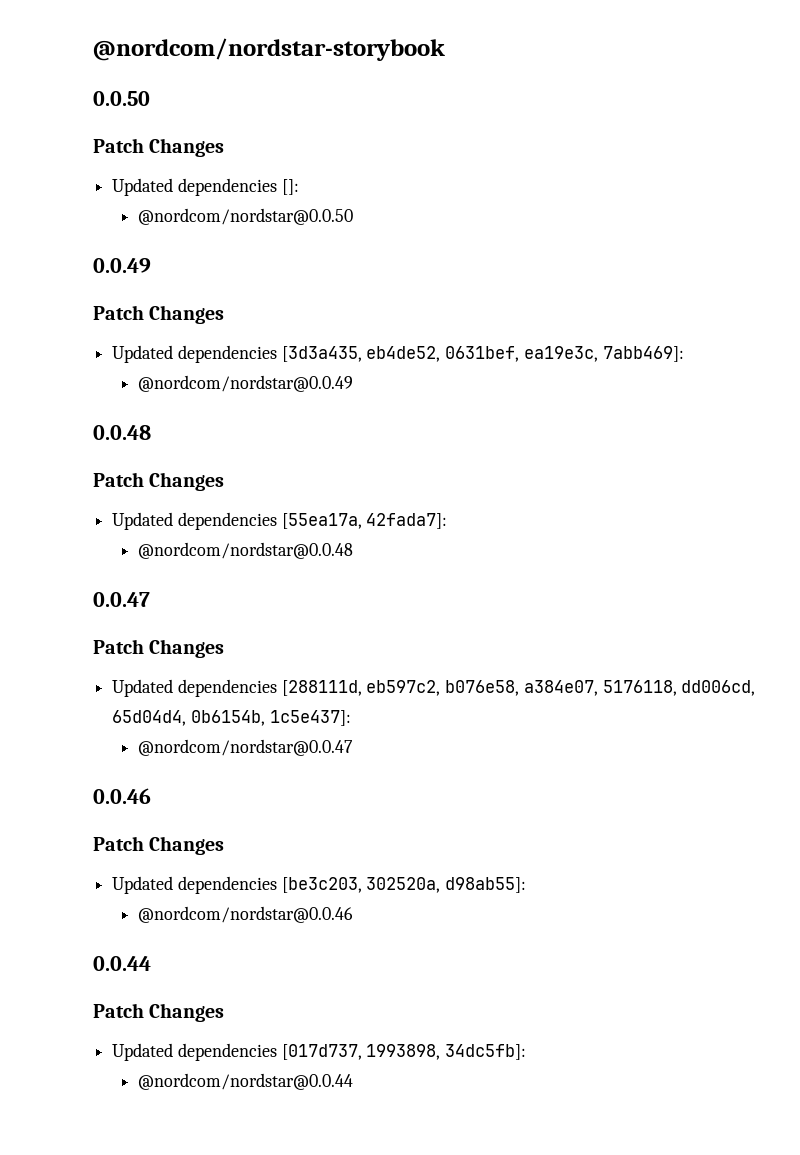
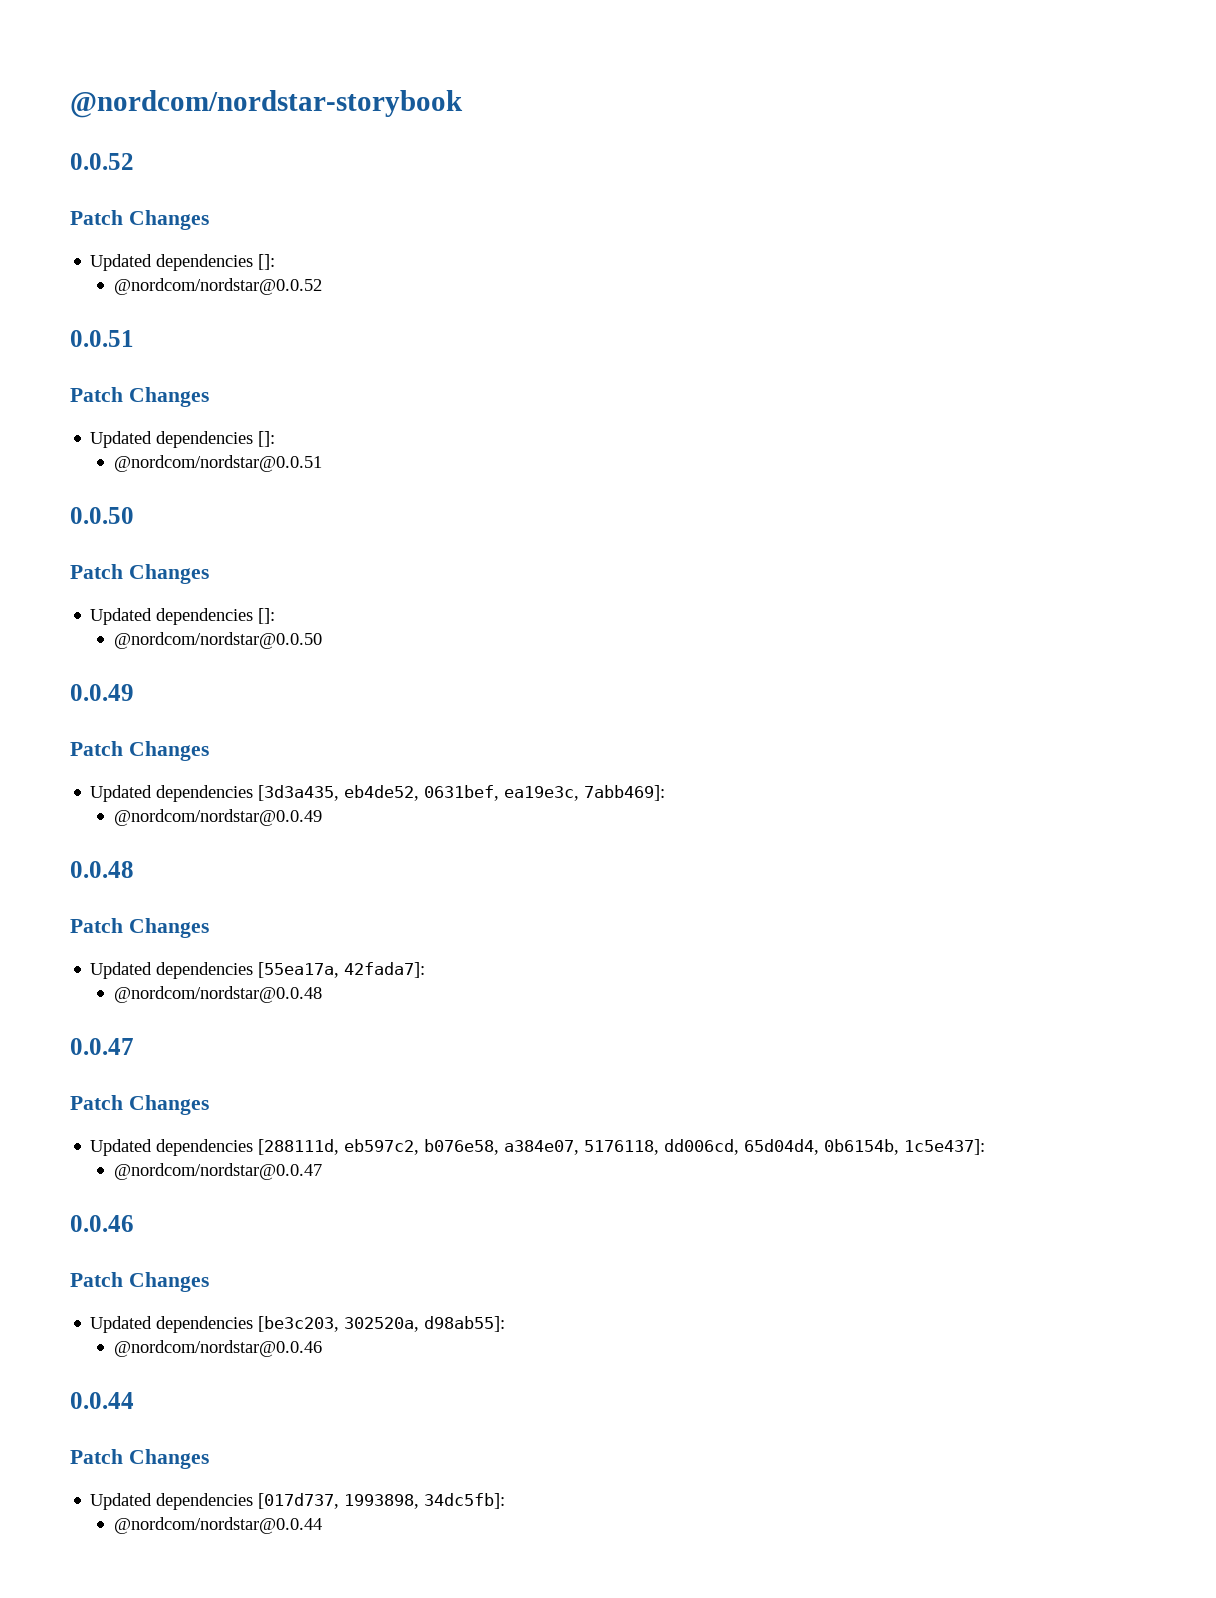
(445, 49) none -> [70,153,134,170] [70,210,209,230] [90,254,276,271] [113,278,322,295] [70,330,134,347] [70,387,209,407] [90,431,276,448] [113,455,322,472] // 0.0.52 // Patch Changes // Updated dependencies []: // @nordcom/nordstar@0.0.52 // 0.0.51 // Patch Changes // Updated dependencies []: // @nordcom/nordstar@0.0.51

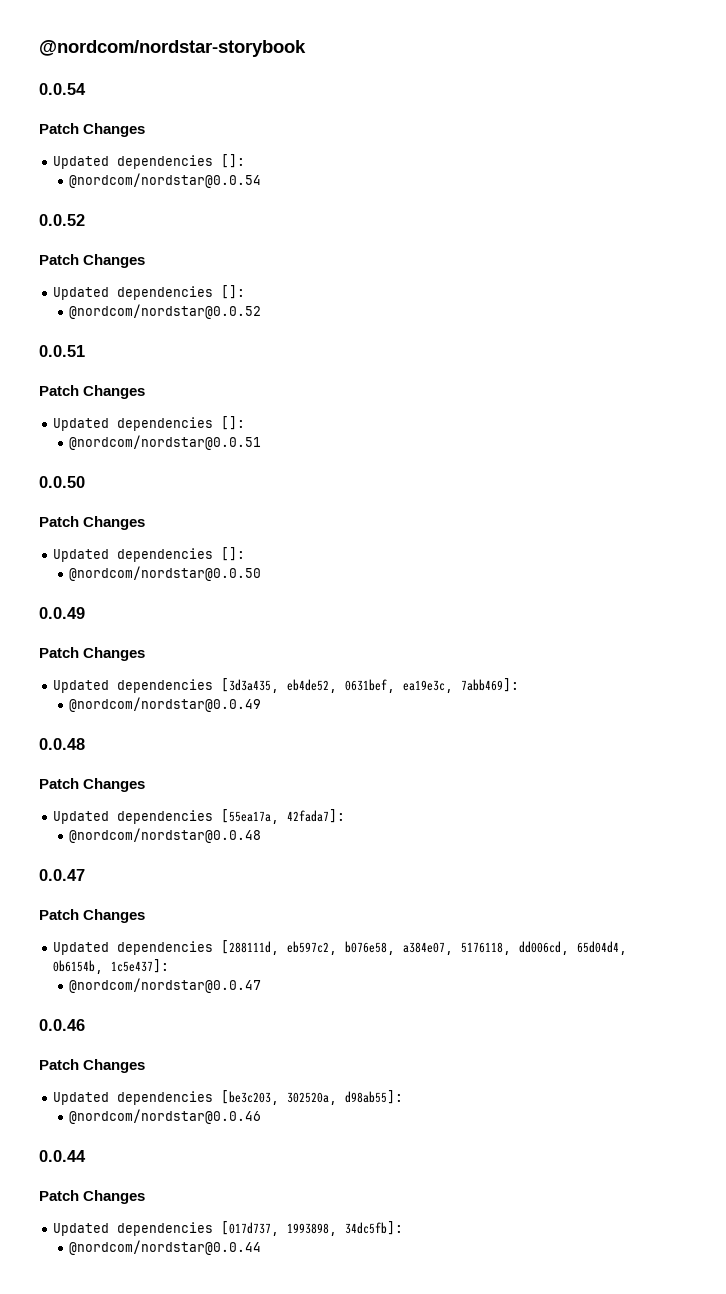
(463, 104) none -> [39,83,86,95] [39,123,146,137] [52,154,245,169] [69,173,262,188] // 0.0.54 // Patch Changes // Updated dependencies []: // @nordcom/nordstar@0.0.54

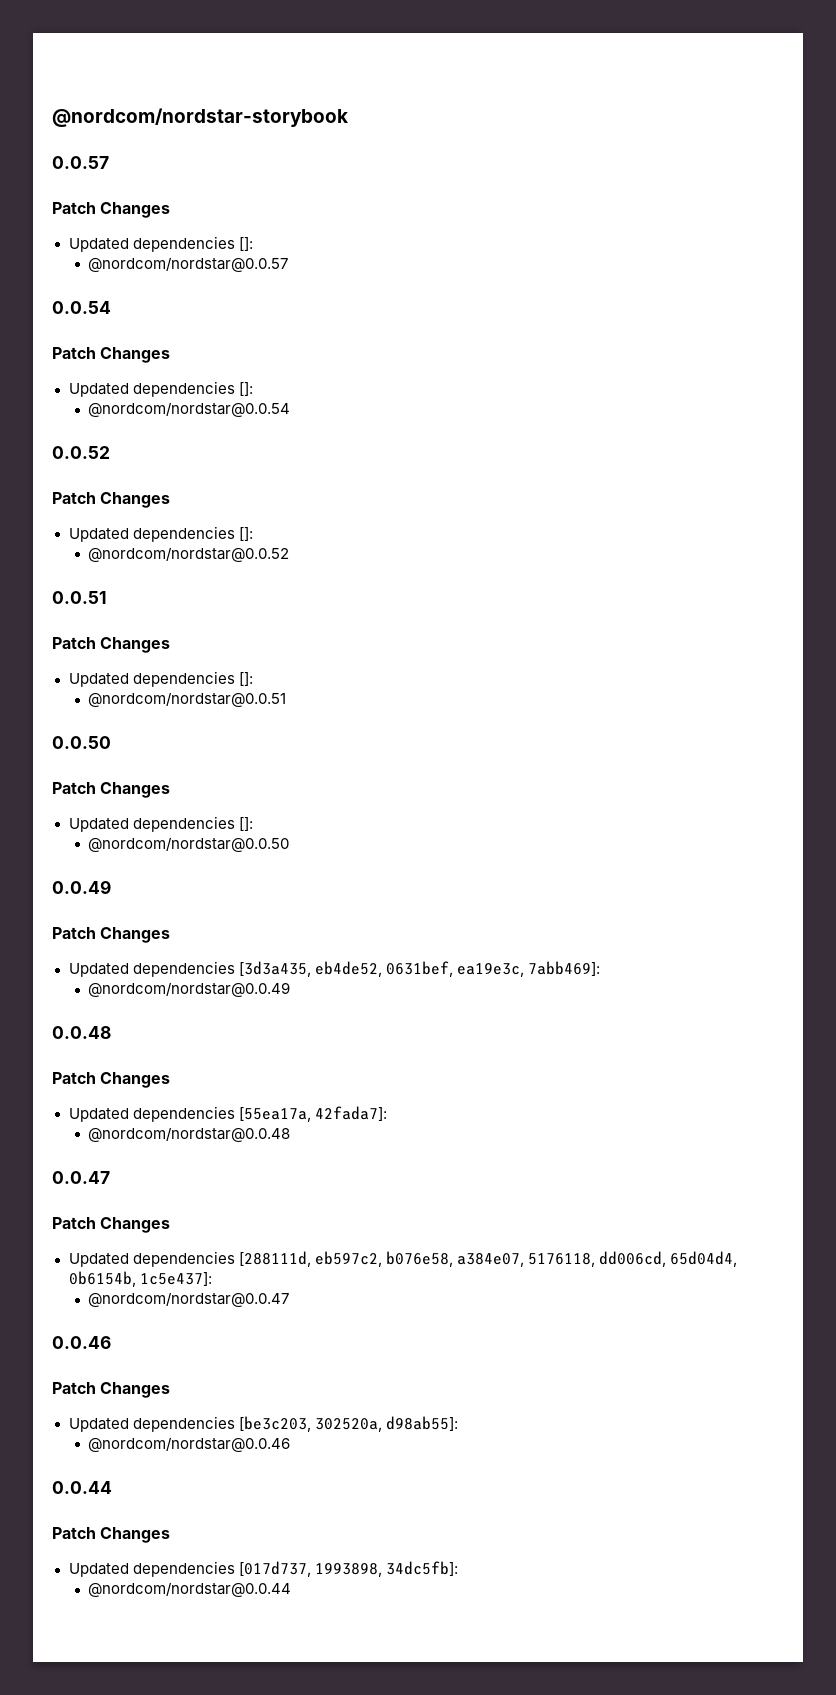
(306, 48) none -> [52,156,109,169] [52,202,171,218] [68,236,253,252] [88,257,289,272] // 0.0.57 // Patch Changes // Updated dependencies []: // @nordcom/nordstar@0.0.57

